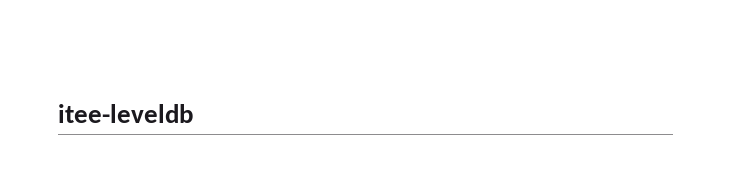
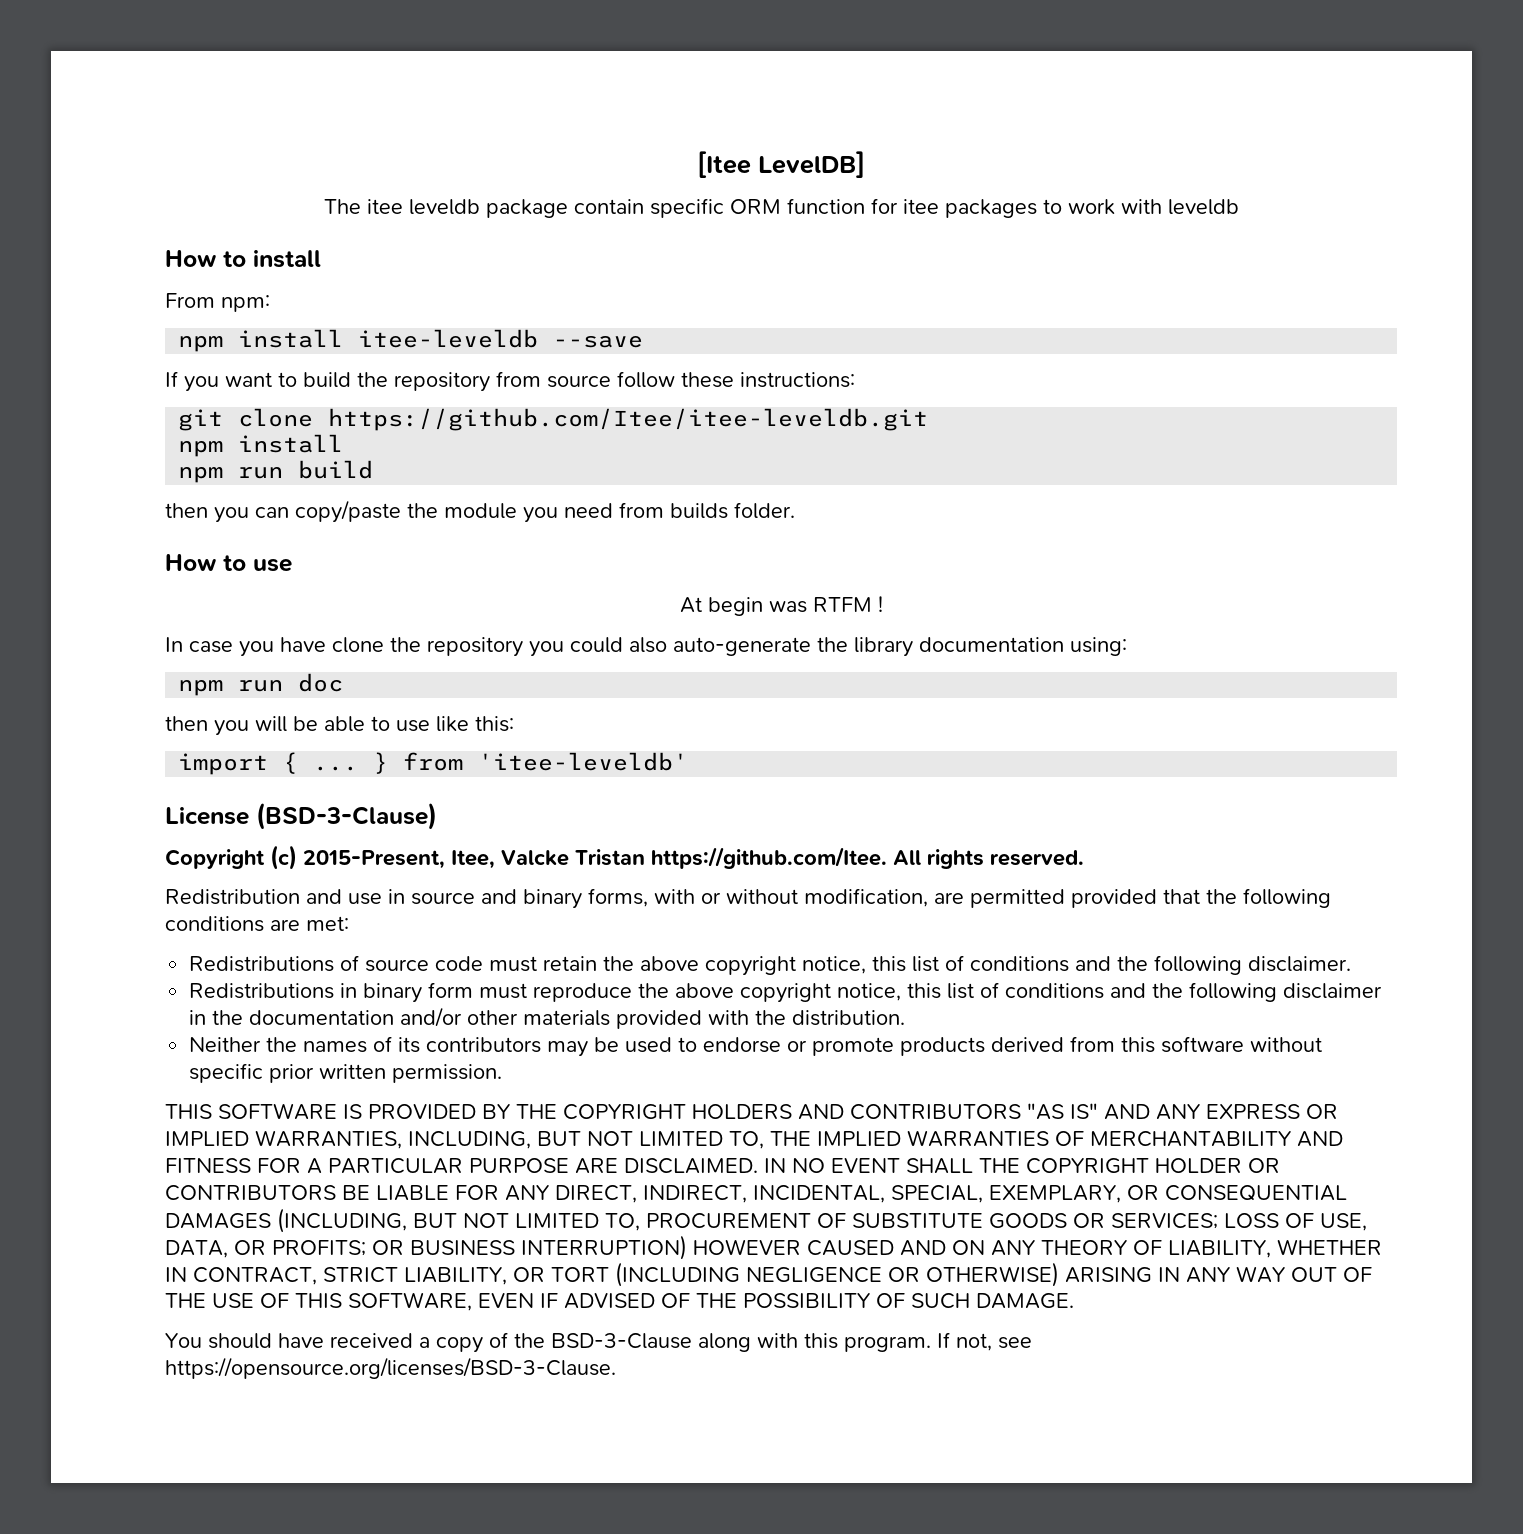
[58,104,193,123] itee-leveldb -> [697,151,865,178] [323,198,1239,218] [165,250,321,268] [165,293,270,312] [178,329,644,352] [165,371,855,392] [178,408,929,431] [178,434,344,457] [178,460,374,483] [165,500,795,523] [165,554,292,572] [679,596,883,616] [165,637,1127,657] [178,673,344,696] [165,716,514,736] [178,752,689,775] [165,802,437,830] [165,845,1084,870] [165,888,1331,909] [165,916,349,932] [189,955,1352,976] [189,982,1383,1003] [189,1007,906,1029] [189,1036,1323,1057] [189,1063,503,1083] [165,1103,1338,1120] [165,1130,1343,1149] [165,1158,1280,1174] [165,1185,1347,1203] [165,1208,1367,1233] [165,1235,1382,1260] [165,1262,1372,1287] [165,1292,1074,1311] [165,1332,1032,1353] [165,1357,616,1379] [Itee LevelDB] // The itee leveldb package contain specific ORM function for itee packages to work with leveldb // How to install // From npm: // npm install itee-leveldb --save // If you want to build the repository from source follow these instructions: // git clone https://github.com/Itee/itee-leveldb.git // npm install // npm run build // then you can copy/paste the module you need from builds folder. // How to use // At begin was RTFM ! // In case you have clone the repository you could also auto-generate the library documentation using: // npm run doc // then you will be able to use like this: // import { ... } from 'itee-leveldb' // License (BSD-3-Clause) // Copyright (c) 2015-Present, Itee, Valcke Tristan https://github.com/Itee. All rights reserved. // Redistribution and use in source and binary forms, with or without modification, are permitted provided that the following conditions are met: // Redistributions of source code must retain the above copyright notice, this list of conditions and the following disclaimer. // Redistributions in binary form must reproduce the above copyright notice, this list of conditions and the following disclaimer in the documentation and/or other materials provided with the distribution. // Neither the names of its contributors may be used to endorse or promote products derived from this software without specific prior written permission. // THIS SOFTWARE IS PROVIDED BY THE COPYRIGHT HOLDERS AND CONTRIBUTORS "AS IS" AND ANY EXPRESS OR IMPLIED WARRANTIES, INCLUDING, BUT NOT LIMITED TO, THE IMPLIED WARRANTIES OF MERCHANTABILITY AND FITNESS FOR A PARTICULAR PURPOSE ARE DISCLAIMED. IN NO EVENT SHALL THE COPYRIGHT HOLDER OR CONTRIBUTORS BE LIABLE FOR ANY DIRECT, INDIRECT, INCIDENTAL, SPECIAL, EXEMPLARY, OR CONSEQUENTIAL DAMAGES (INCLUDING, BUT NOT LIMITED TO, PROCUREMENT OF SUBSTITUTE GOODS OR SERVICES; LOSS OF USE, DATA, OR PROFITS; OR BUSINESS INTERRUPTION) HOWEVER CAUSED AND ON ANY THEORY OF LIABILITY, WHETHER IN CONTRACT, STRICT LIABILITY, OR TORT (INCLUDING NEGLIGENCE OR OTHERWISE) ARISING IN ANY WAY OUT OF THE USE OF THIS SOFTWARE, EVEN IF ADVISED OF THE POSSIBILITY OF SUCH DAMAGE. // You should have received a copy of the BSD-3-Clause along with this program. If not, see https://opensource.org/licenses/BSD-3-Clause.

